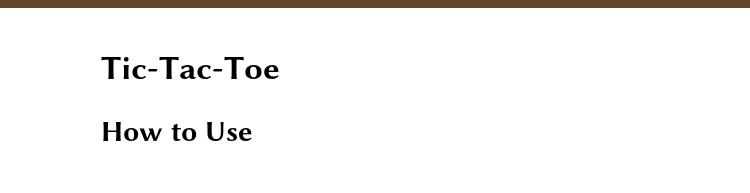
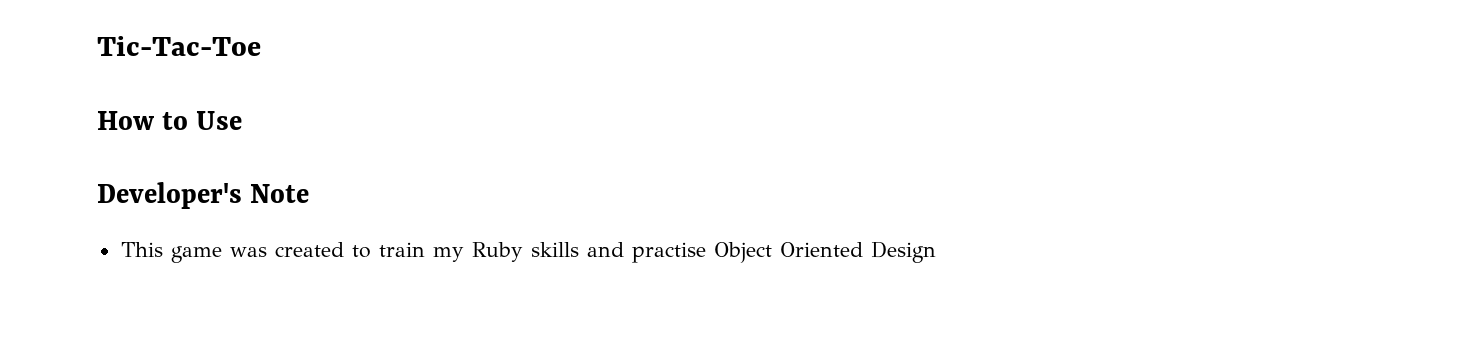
(253, 131) none -> [97,182,310,209] [120,241,936,263] // Developer's Note // This game was created to train my Ruby skills and practise Object Oriented Design

